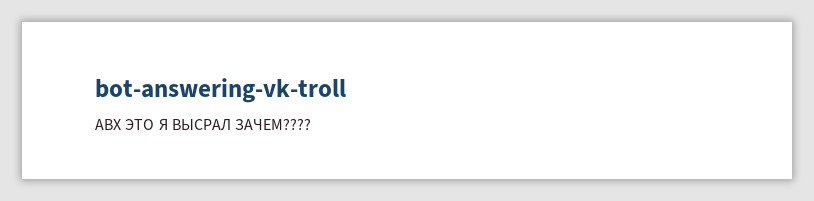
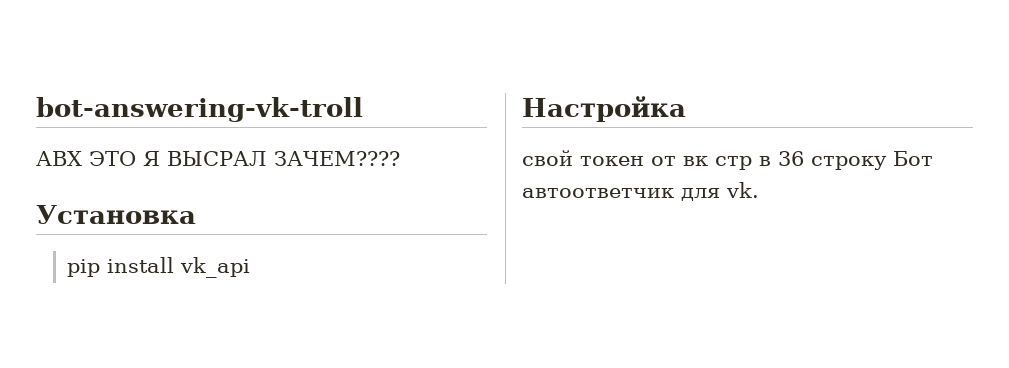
(312, 124) none -> [36,205,196,224] [67,257,251,278] [522,96,686,122] [522,150,933,170] [522,182,759,201] // Установка // pip install vk_api // Настройка // свой токен от вк стр в 36 строку Бот автоответчик для vk.

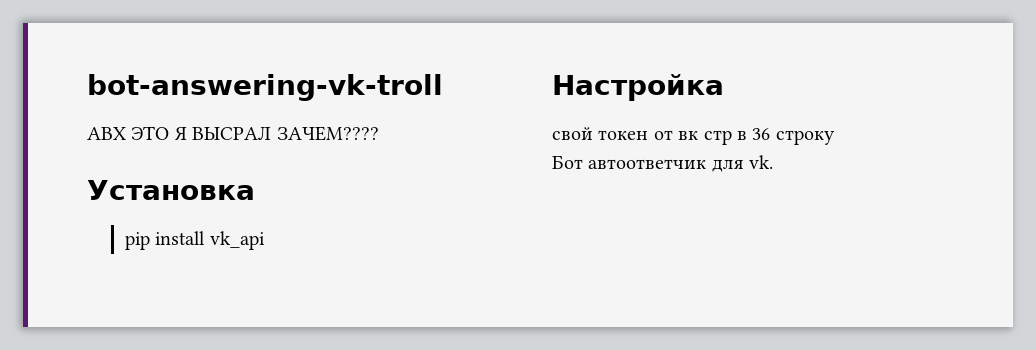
(887, 163) none -> (835, 137) //

